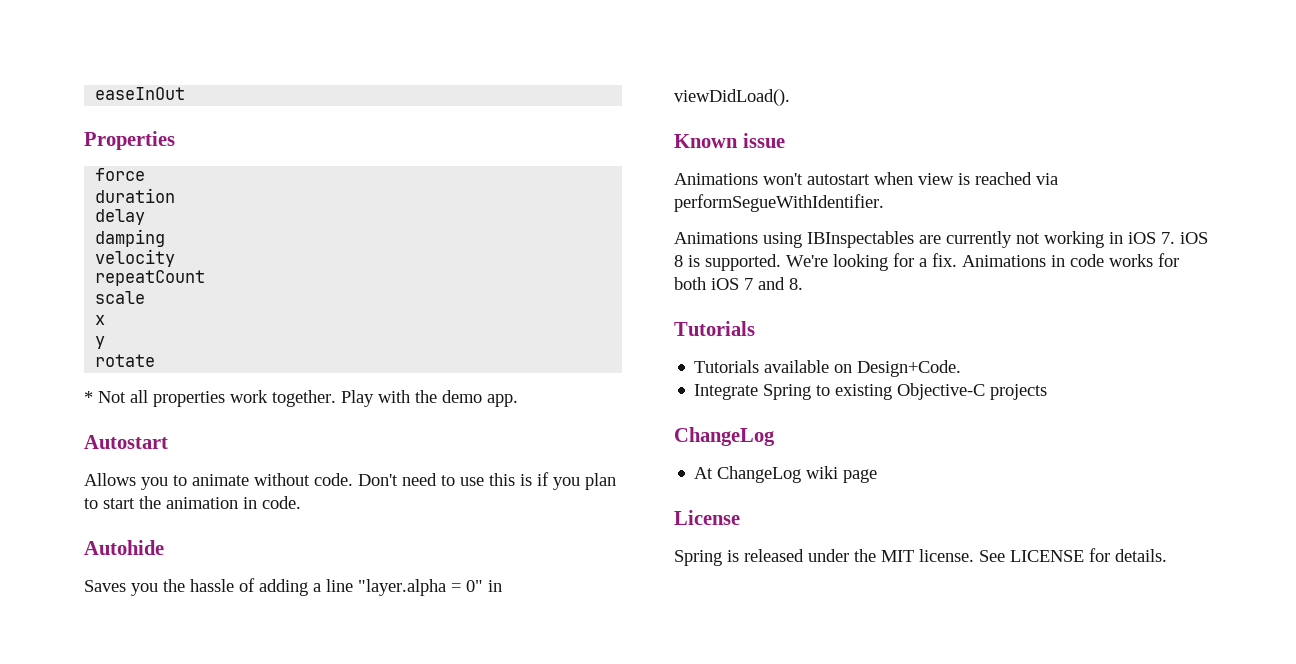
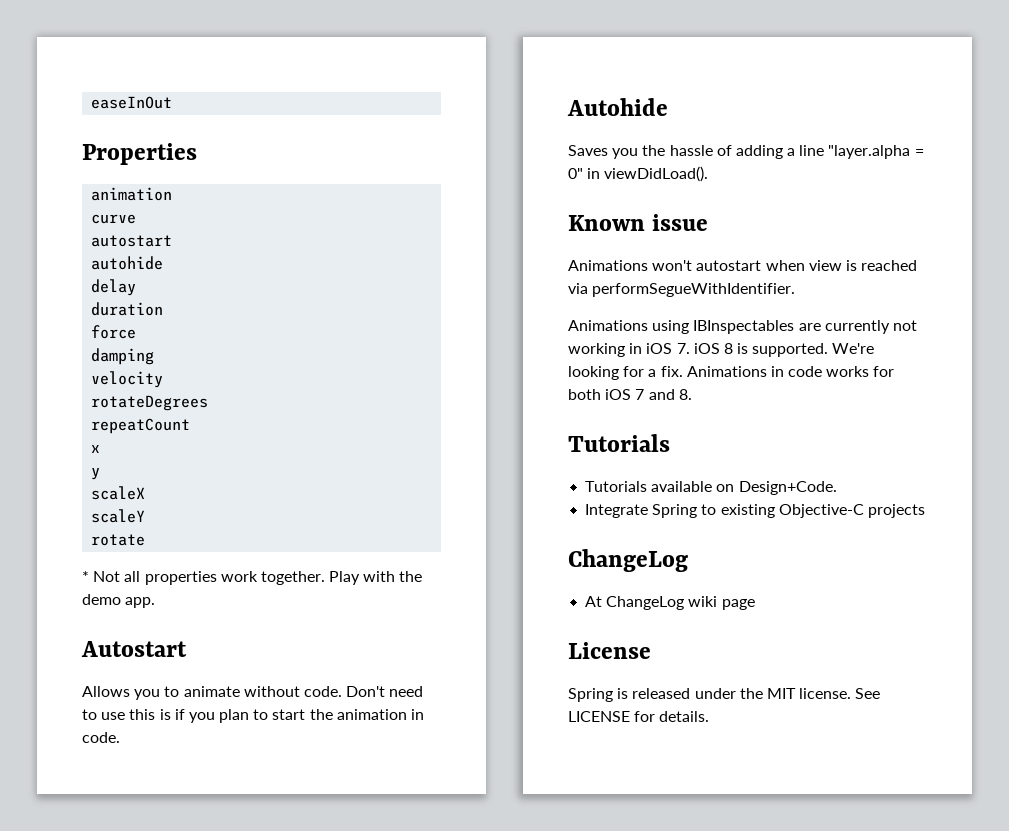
[95,168,146,181] force -> [91,187,173,201] [91,214,137,224] [91,235,173,247] [91,256,164,270] [91,279,137,296] animation // curve // autostart // autohide // delay
[95,209,146,225] delay -> [91,325,137,339] force
(176, 258) none -> [91,395,209,411] // rotateDegrees
[95,291,146,304] // scale -> (191, 426) none
(106, 342) none -> [91,486,146,500] [91,509,146,523] // scaleX // scaleY

